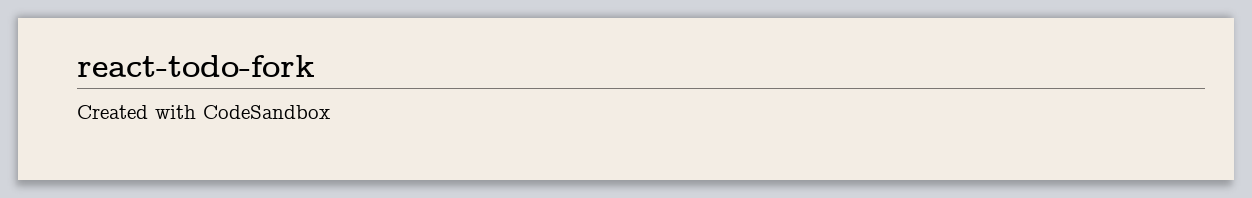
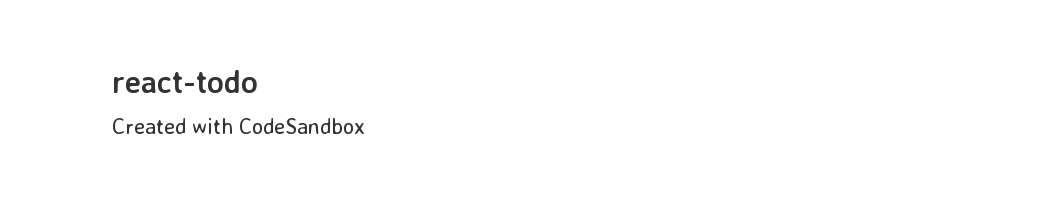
[77,55,315,77] react-todo-fork -> [112,70,258,93] react-todo

